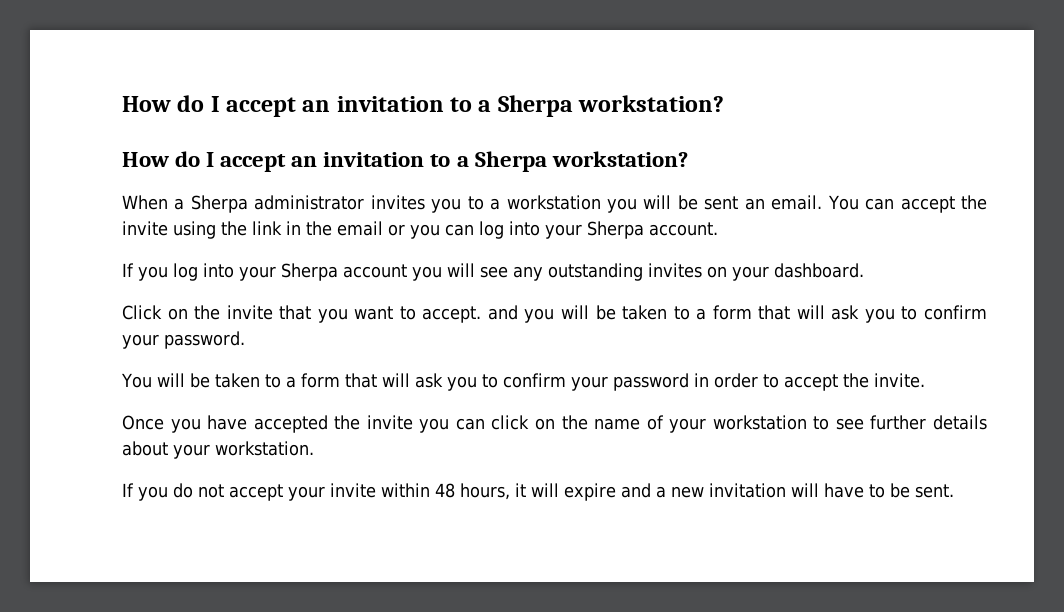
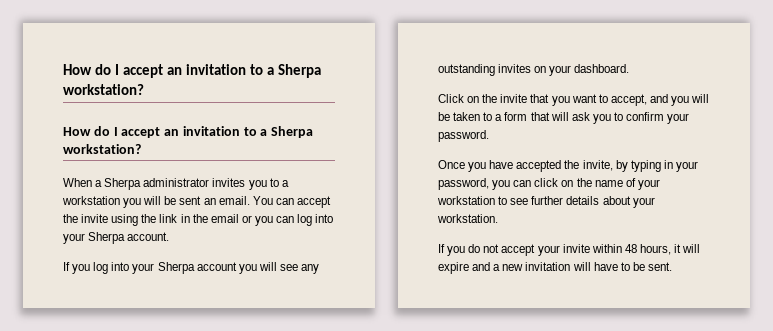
[422,306,482,323] accept. -> [610,94,647,106] accept,
[121,373,925,391] // You will be taken to a form that will ask you to confirm your password in order to accept the invite. -> (489, 136) none
[366,415,413,430] invite -> [582,160,698,172] [438,178,489,190] invite, by typing in your password,

